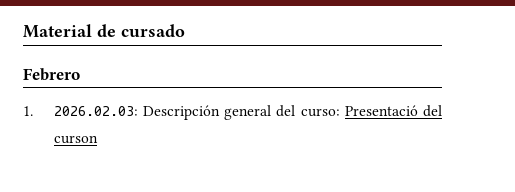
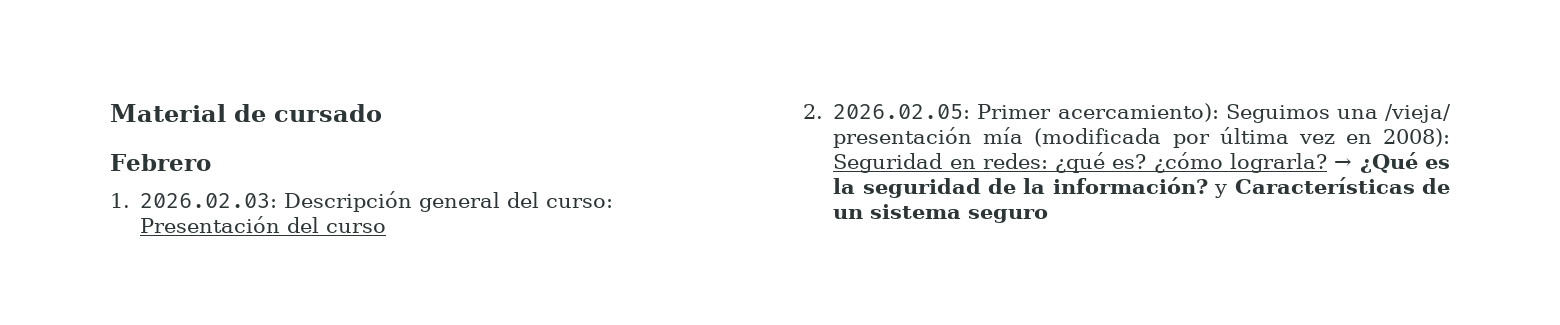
[344,105,442,117] [53,135,98,144] Presentació del curson -> [140,216,387,233] [803,103,1451,123] [833,127,1450,148] [833,152,1450,173] [833,177,1450,198] [833,204,1049,223] Presentación del curso // 2. 2026.02.05: Primer acercamiento): Seguimos una /vieja/ presentación mía (modificada por última vez en 2008): Seguridad en redes: ¿qué es? ¿cómo lograrla? → ¿Qué es la seguridad de la información? y Características de un sistema seguro

